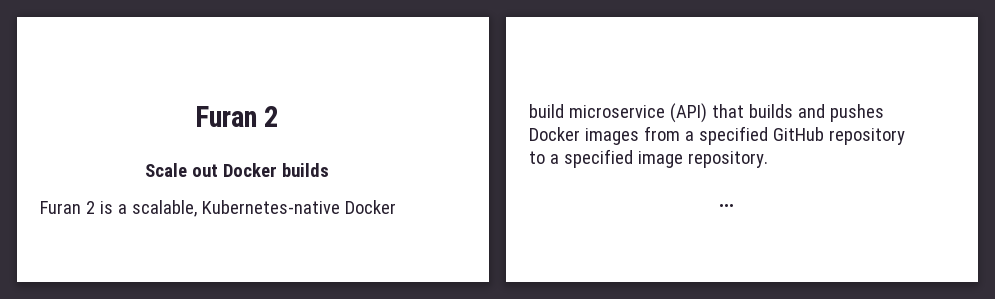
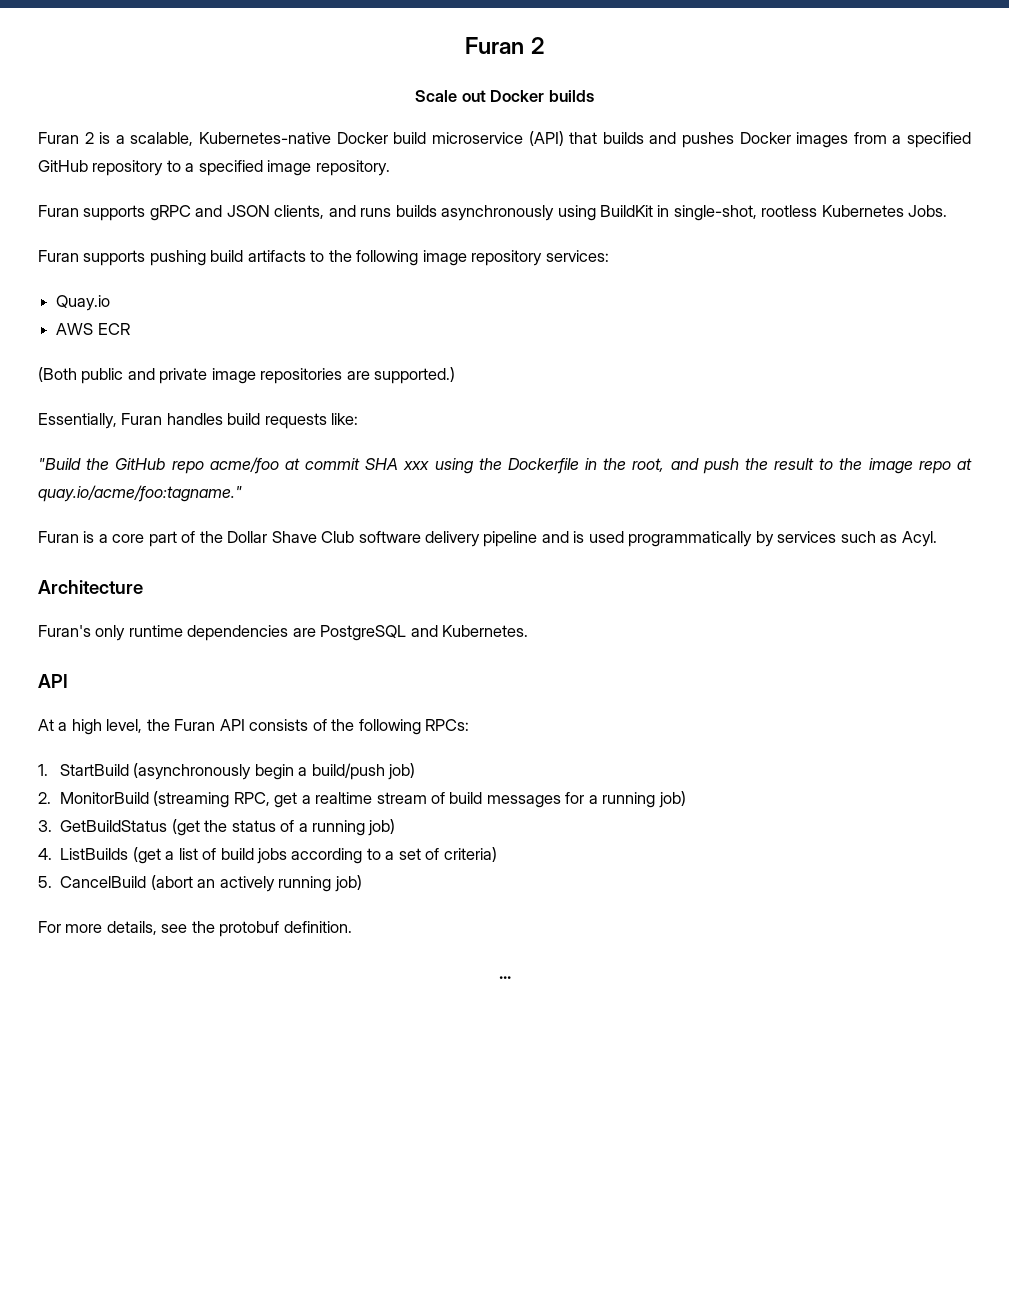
(768, 159) none -> [38,205,948,221] [38,250,609,266] [56,295,111,311] [56,323,130,335] [38,367,456,384] [38,413,359,429] [38,457,972,474] [38,485,242,502] [38,531,937,547] [38,580,143,594] [38,625,529,641] [38,674,68,688] [38,719,470,735] [38,763,416,780] [38,791,686,808] [38,819,396,836] [38,847,497,864] [38,875,362,892] [38,921,352,937] // Furan supports gRPC and JSON clients, and runs builds asynchronously using BuildKit in single-shot, rootless Kubernetes Jobs. // Furan supports pushing build artifacts to the following image repository services: // Quay.io // AWS ECR // (Both public and private image repositories are supported.) // Essentially, Furan handles build requests like: // "Build the GitHub repo acme/foo at commit SHA xxx using the Dockerfile in the root, and push the result to the image repo at quay.io/acme/foo:tagname." // Furan is a core part of the Dollar Shave Club software delivery pipeline and is used programmatically by services such as Acyl. // Architecture // Furan's only runtime dependencies are PostgreSQL and Kubernetes. // API // At a high level, the Furan API consists of the following RPCs: // 1. StartBuild (asynchronously begin a build/push job) // 2. MonitorBuild (streaming RPC, get a realtime stream of build messages for a running job) // 3. GetBuildStatus (get the status of a running job) // 4. ListBuilds (get a list of build jobs according to a set of criteria) // 5. CancelBuild (abort an actively running job) // For more details, see the protobuf definition.

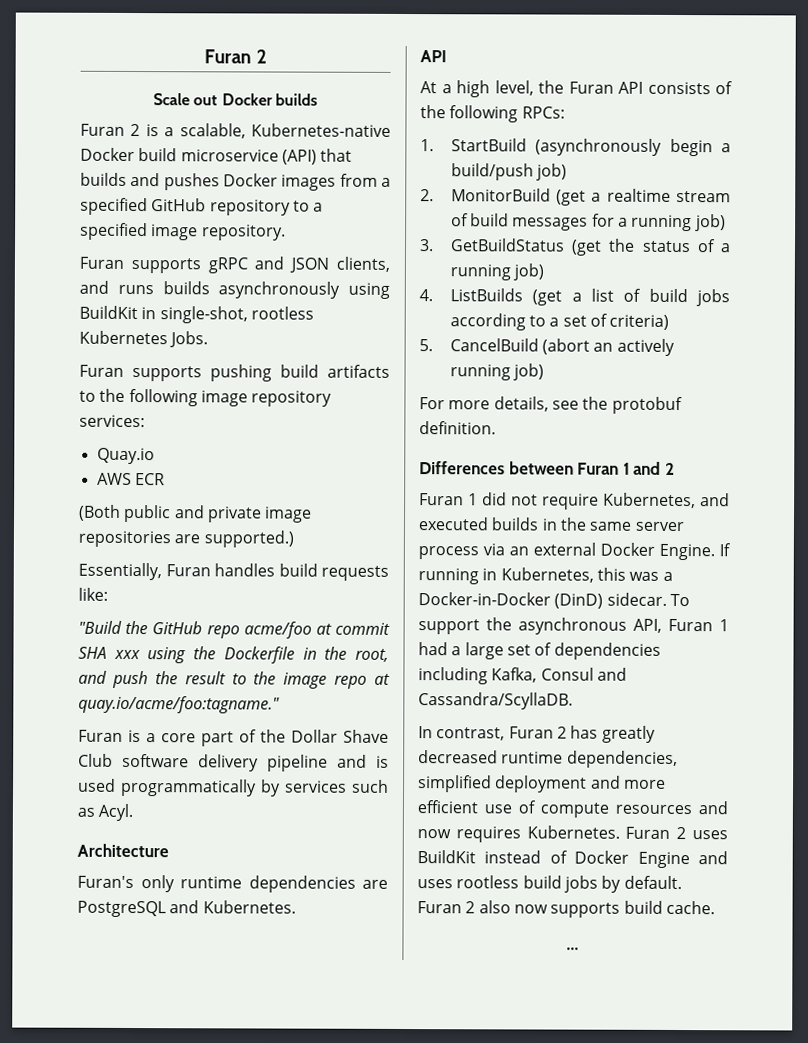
[153,791,298,808] (streaming RPC, get -> [556,189,587,206] (get
(352, 927) none -> [419,461,675,475] [419,492,730,510] [418,517,684,532] [418,542,731,561] [418,567,673,585] [418,592,690,609] [418,617,729,635] [418,642,661,660] [418,667,627,685] [418,692,573,710] [418,725,656,743] [418,750,678,769] [418,775,666,793] [417,800,728,818] [417,825,728,843] [417,850,728,869] [417,875,682,893] [417,900,715,918] // Differences between Furan 1 and 2 // Furan 1 did not require Kubernetes, and executed builds in the same server process via an external Docker Engine. If running in Kubernetes, this was a Docker-in-Docker (DinD) sidecar. To support the asynchronous API, Furan 1 had a large set of dependencies including Kafka, Consul and Cassandra/ScyllaDB. // In contrast, Furan 2 has greatly decreased runtime dependencies, simplified deployment and more efficient use of compute resources and now requires Kubernetes. Furan 2 uses BuildKit instead of Docker Engine and uses rootless build jobs by default. Furan 2 also now supports build cache.

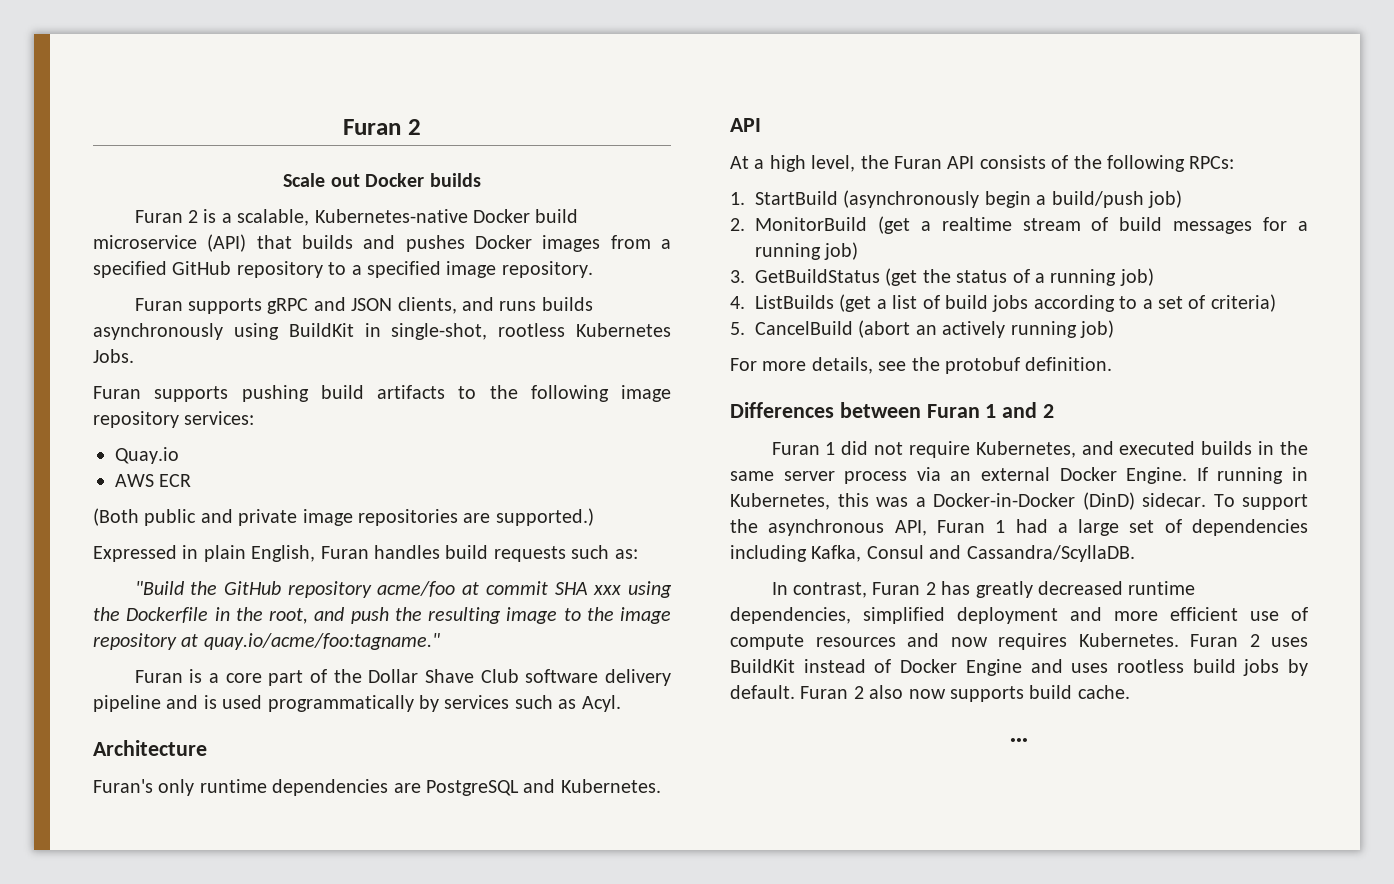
[78,562,162,581] Essentially, -> [93,545,316,562] Expressed in plain English,
[78,587,108,601] like: -> [571,545,638,559] such as:
[206,625,240,639] repo -> [287,581,372,598] repository
[184,671,226,685] result -> [428,607,558,624] resulting image
[334,675,368,689] repo -> [93,633,177,650] repository

